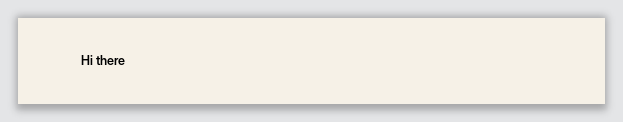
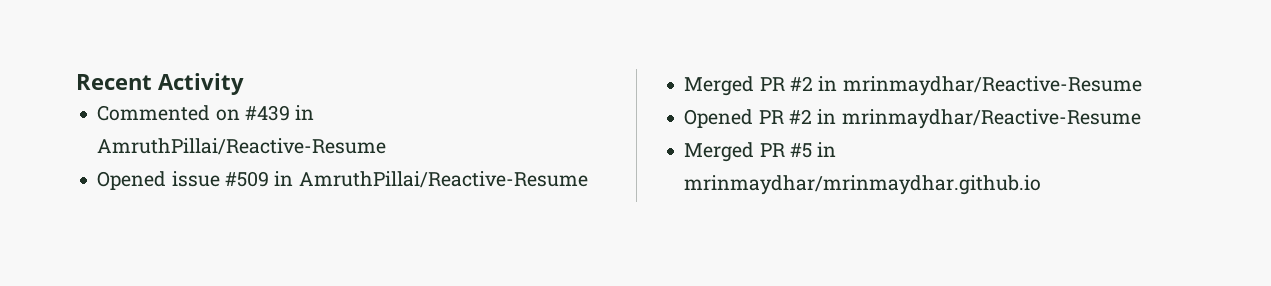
[81,55,126,65] Hi there -> [76,73,244,95] [97,105,315,121] [97,138,387,155] [97,171,588,190] [684,76,1142,96] [684,109,1141,129] [684,142,837,162] [684,175,1042,195] Recent Activity // Commented on #439 in AmruthPillai/Reactive-Resume // Opened issue #509 in AmruthPillai/Reactive-Resume // Merged PR #2 in mrinmaydhar/Reactive-Resume // Opened PR #2 in mrinmaydhar/Reactive-Resume // Merged PR #5 in mrinmaydhar/mrinmaydhar.github.io

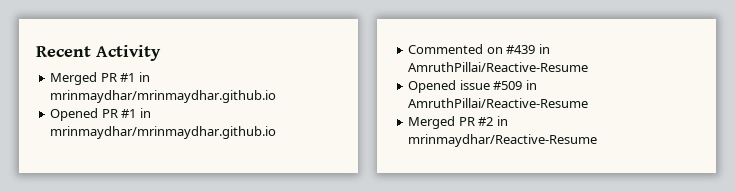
(244, 84) none -> [50,72,150,85] [50,90,277,103] [50,108,151,121] [50,126,277,139] // Merged PR #1 in mrinmaydhar/mrinmaydhar.github.io // Opened PR #1 in mrinmaydhar/mrinmaydhar.github.io
[684,109,1141,129] [684,142,837,162] [684,175,1042,195] // Opened PR #2 in mrinmaydhar/Reactive-Resume // Merged PR #5 in mrinmaydhar/mrinmaydhar.github.io -> (598, 140) none

